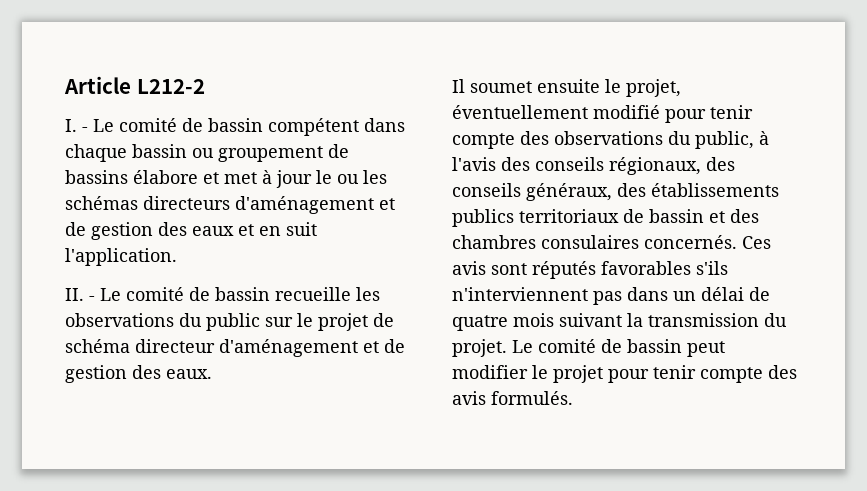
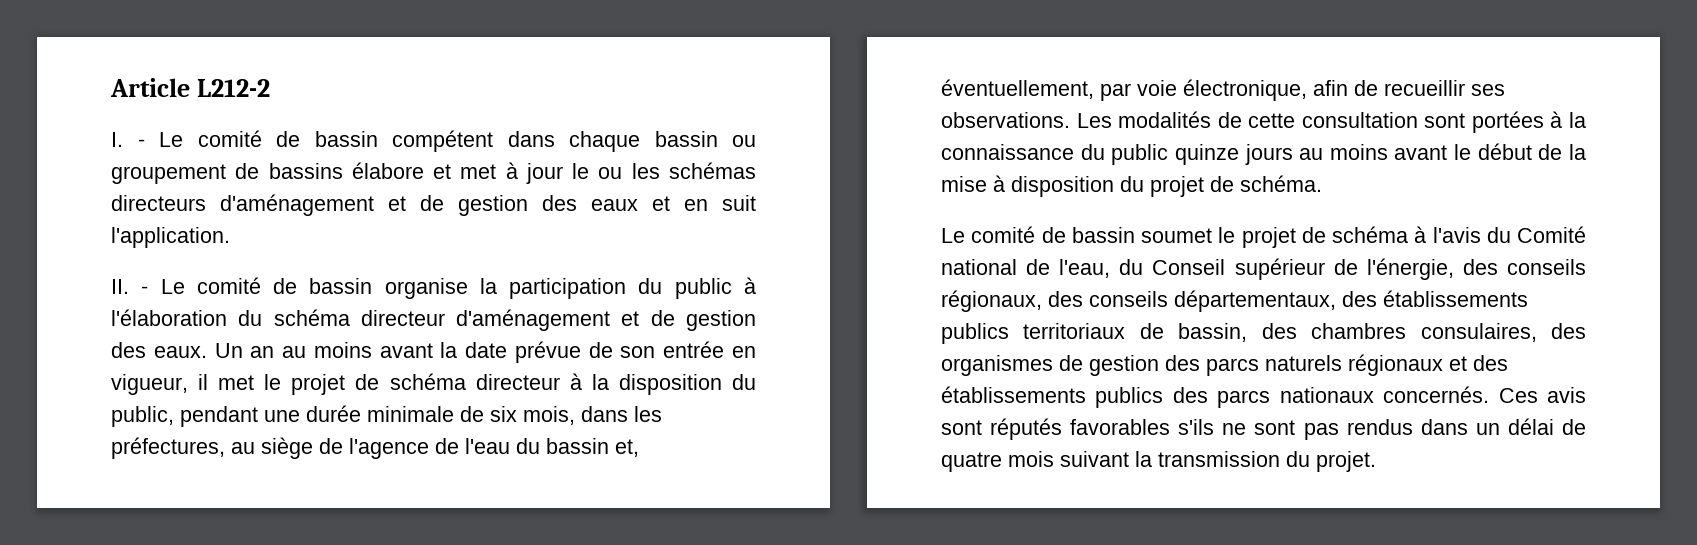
[275,287,380,301] [65,313,394,331] recueille les observations du public sur le projet de -> [384,277,756,299] [111,309,263,326] organise la participation du public à l'élaboration du
[452,79,681,97] [452,105,753,123] [452,131,769,149] [452,157,496,171] // Il soumet ensuite le projet, éventuellement modifié pour tenir compte des observations du public, à l'avis -> [214,341,756,363] [111,373,756,395] [111,405,662,427] [111,437,639,459] [941,79,1505,101] [941,111,1586,133] [941,143,1586,165] [941,175,1322,197] [941,226,1586,248] [941,258,1454,280] Un an au moins avant la date prévue de son entrée en vigueur, il met le projet de schéma directeur à la disposition du public, pendant une durée minimale de six mois, dans les préfectures, au siège de l'agence de l'eau du bassin et, éventuellement, par voie électronique, afin de recueillir ses observations. Les modalités de cette consultation sont portées à la connaissance du public quinze jours au moins avant le début de la mise à disposition du projet de schéma. // Le comité de bassin soumet le projet de schéma à l'avis du Comité national de l'eau, du Conseil supérieur de l'énergie,
[526,183,612,201] généraux, -> [1174,290,1336,312] départementaux,
[649,209,759,223] [452,235,639,249] bassin et des chambres consulaires -> [1178,323,1586,342] [941,354,1508,376] [941,386,1374,408] bassin, des chambres consulaires, des organismes de gestion des parcs naturels régionaux et des établissements publics des parcs nationaux
[452,287,622,305] n'interviennent pas -> [1222,419,1413,440] ne sont pas rendus
[512,339,725,357] [452,365,797,383] [452,391,573,405] Le comité de bassin peut modifier le projet pour tenir compte des avis formulés. -> (1376, 461) none

